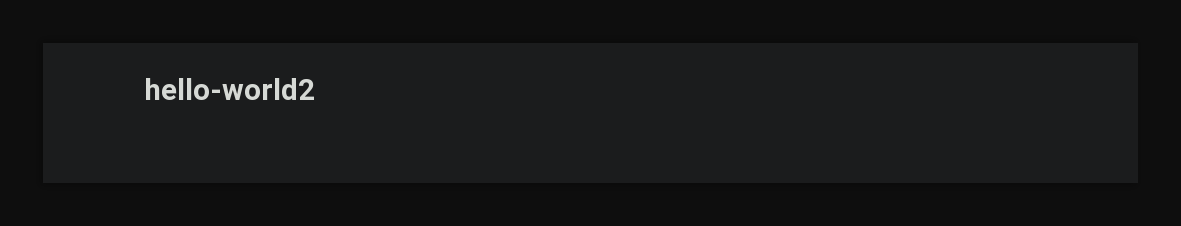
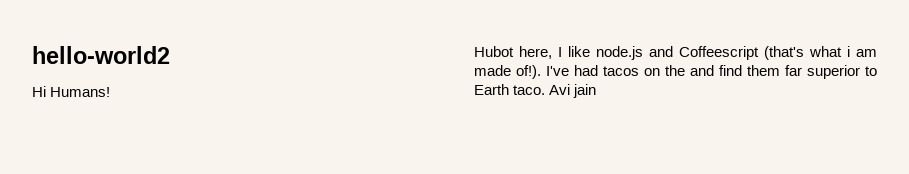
(315, 89) none -> [32,86,111,97] [474,46,877,60] [474,65,877,79] [474,84,597,98] // Hi Humans! // Hubot here, I like node.js and Coffeescript (that's what i am made of!). I've had tacos on the and find them far superior to Earth taco. Avi jain

